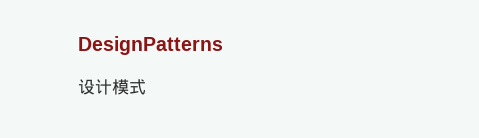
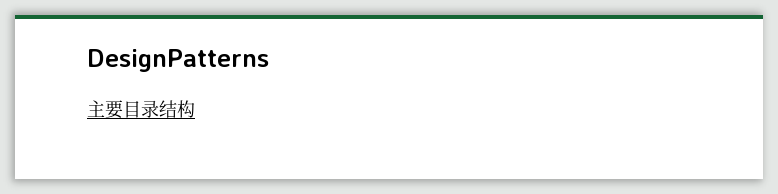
[78,79,146,95] 设计模式 -> [87,100,195,119] 主要目录结构

